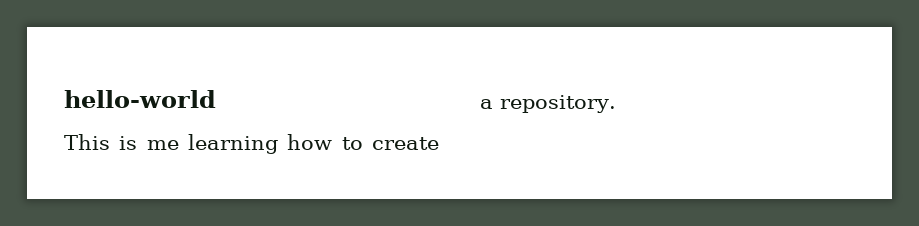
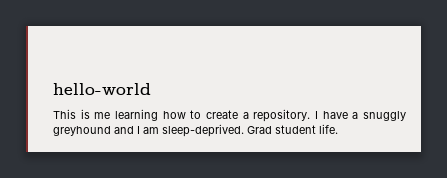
(616, 104) none -> [315,111,407,121] [53,124,338,137] I have a snuggly greyhound and I am sleep-deprived. Grad student life.

